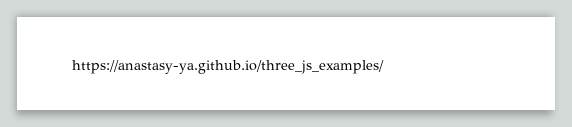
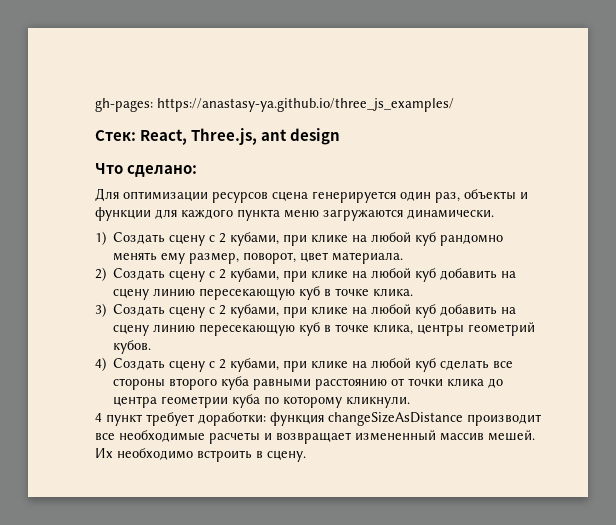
(72, 67) none -> [95,98,153,112] gh-pages:
(384, 67) none -> [95,128,341,145] [95,163,198,177] [95,188,528,203] [95,207,494,221] [95,231,504,246] [113,252,404,264] [95,267,517,282] [113,286,414,300] [95,303,517,318] [113,322,536,336] [113,340,152,354] [95,357,514,372] [113,376,504,390] [113,394,411,408] [95,412,541,426] [95,430,535,444] [95,448,306,462] // Стек: React, Three.js, ant design // Что сделано: // Для оптимизации ресурсов сцена генерируется один раз, объекты и функции для каждого пункта меню загружаются динамически. // 1) Создать сцену с 2 кубами, при клике на любой куб рандомно менять ему размер, поворот, цвет материала. // 2) Создать сцену с 2 кубами, при клике на любой куб добавить на сцену линию пересекающую куб в точке клика. // 3) Создать сцену с 2 кубами, при клике на любой куб добавить на сцену линию пересекающую куб в точке клика, центры геометрий кубов. // 4) Создать сцену с 2 кубами, при клике на любой куб сделать все стороны второго куба равными расстоянию от точки клика до центра геометрии куба по которому кликнули. // 4 пункт требует доработки: функция changeSizeAsDistance производит все необходимые расчеты и возвращает измененный массив мешей. Их необходимо встроить в сцену.

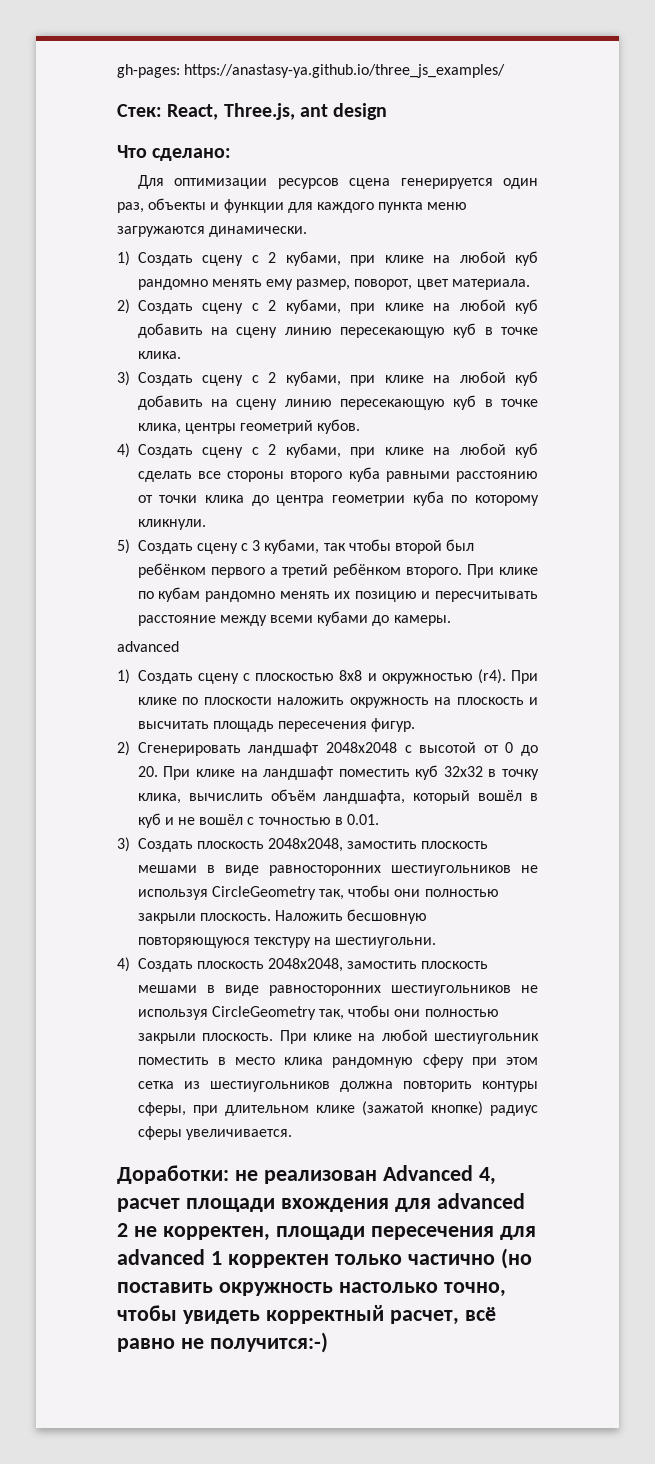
[95,412,541,426] [95,430,535,444] [95,448,306,462] 4 пункт требует доработки: функция changeSizeAsDistance производит все необходимые расчеты и возвращает измененный массив мешей. Их необходимо встроить в сцену. -> [117,539,475,554] [137,563,538,578] [137,587,538,602] [137,611,451,626] [117,641,179,652] [117,669,538,684] [137,697,538,708] [137,718,416,732] [117,741,538,756] [137,765,539,780] [137,789,538,804] [137,813,380,828] [117,837,489,852] [137,865,538,876] [137,885,499,900] [137,909,428,924] [137,937,437,948] [117,957,489,972] [137,985,538,996] [137,1005,499,1020] [137,1029,539,1044] [137,1054,538,1068] [137,1081,538,1092] [137,1101,538,1116] [137,1126,292,1140] [117,1165,496,1185] [117,1193,525,1212] [117,1223,536,1241] [117,1248,532,1269] [117,1282,506,1297] [117,1305,496,1325] [117,1332,328,1353] 5) Создать сцену с 3 кубами, так чтобы второй был ребёнком первого а третий ребёнком второго. При клике по кубам рандомно менять их позицию и пересчитывать расстояние между всеми кубами до камеры. // advanced // 1) Создать сцену с плоскостью 8х8 и окружностью (r4). При клике по плоскости наложить окружность на плоскость и высчитать площадь пересечения фигур. // 2) Сгенерировать ландшафт 2048х2048 с высотой от 0 до 20. При клике на ландшафт поместить куб 32х32 в точку клика, вычислить объём ландшафта, который вошёл в куб и не вошёл с точностью в 0.01. // 3) Создать плоскость 2048х2048, замостить плоскость мешами в виде равносторонних шестиугольников не используя CircleGeometry так, чтобы они полностью закрыли плоскость. Наложить бесшовную повторяющуюся текстуру на шестиугольни. // 4) Создать плоскость 2048х2048, замостить плоскость мешами в виде равносторонних шестиугольников не используя CircleGeometry так, чтобы они полностью закрыли плоскость. При клике на любой шестиугольник поместить в место клика рандомную сферу при этом сетка из шестиугольников должна повторить контуры сферы, при длительном клике (зажатой кнопке) радиус сферы увеличивается. // Доработки: не реализован Advanced 4, расчет площади вхождения для advanced 2 не корректен, площади пересечения для advanced 1 корректен только частично (но поставить окружность настолько точно, чтобы увидеть корректный расчет, всё равно не получится:-)

